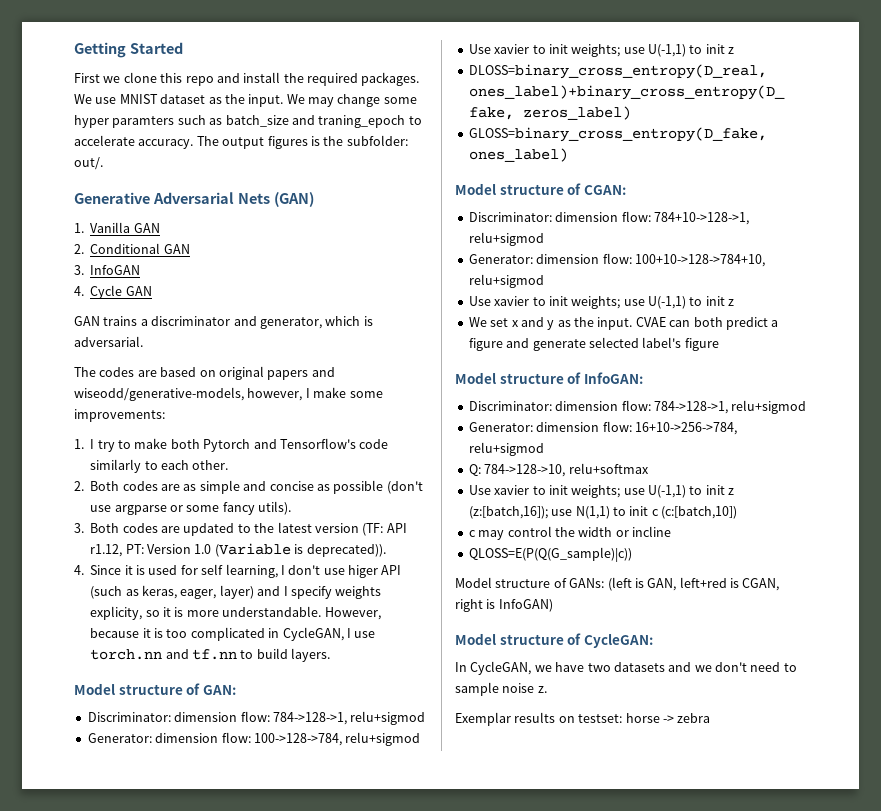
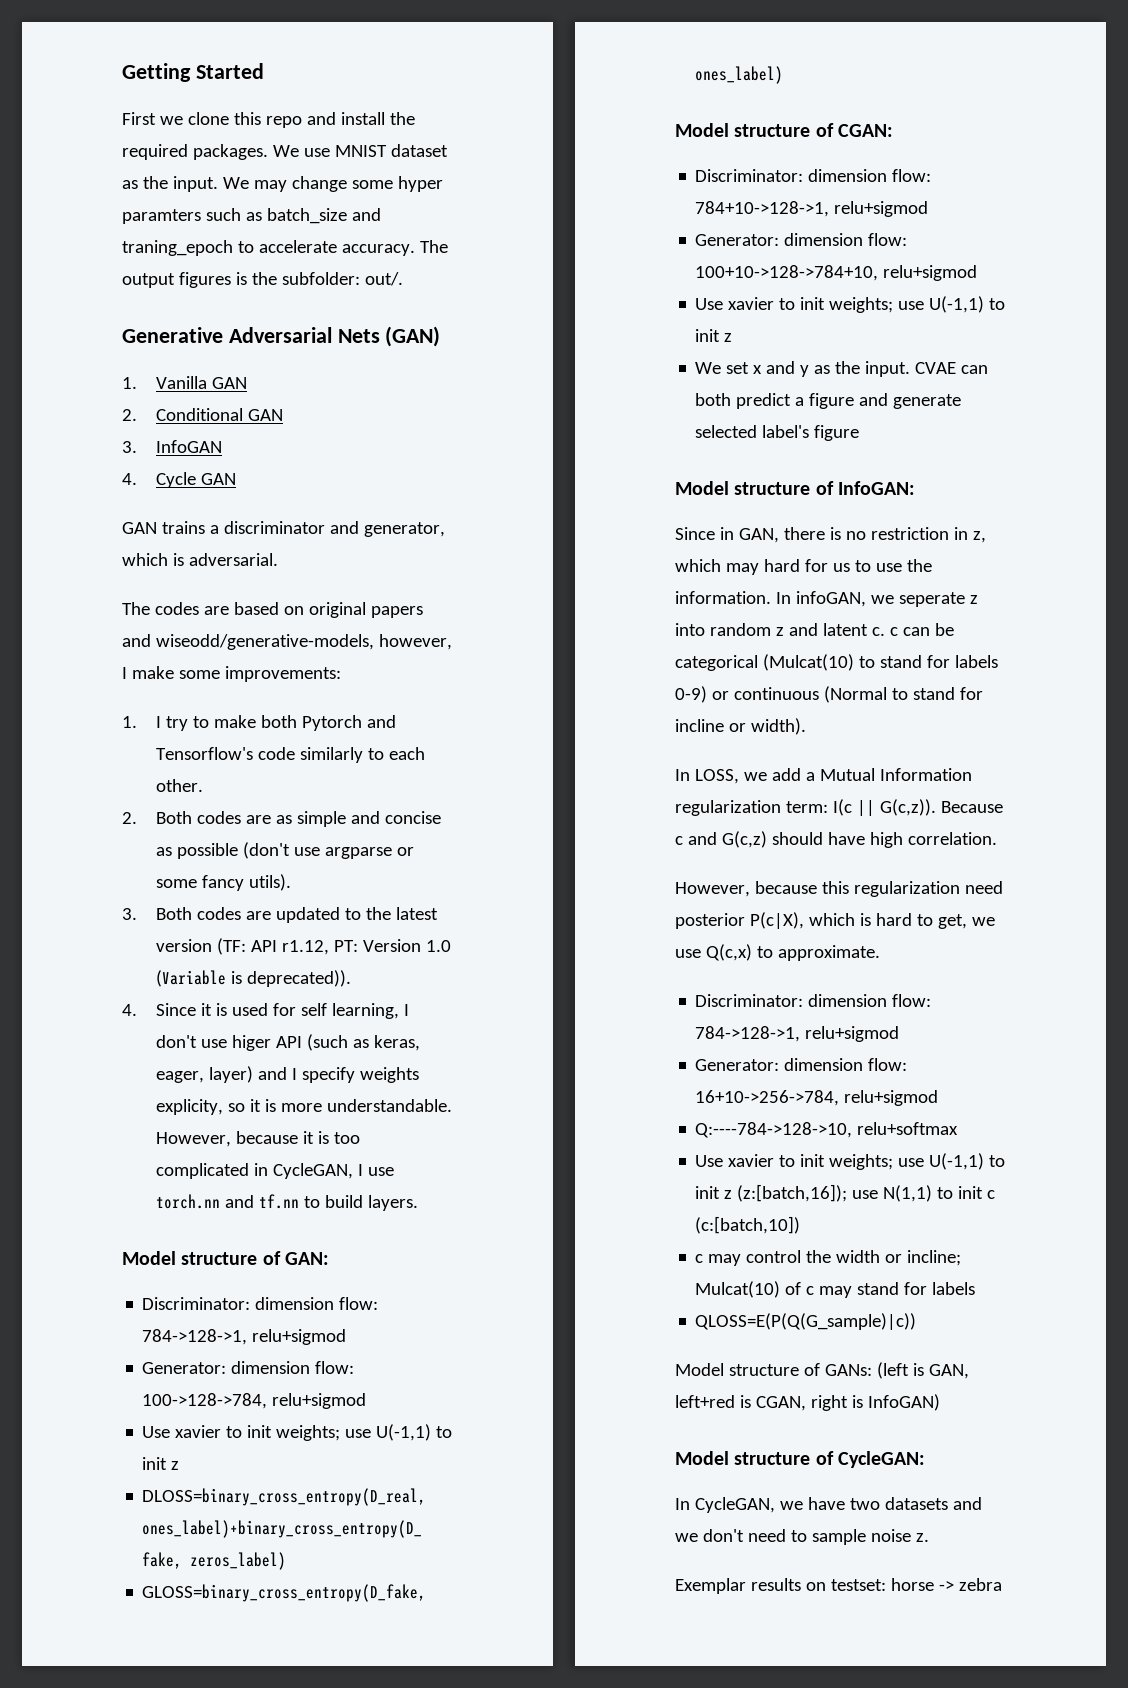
(643, 378) none -> [675,527,986,543] [675,559,932,575] [675,591,978,607] [675,623,954,636] [675,654,998,671] [675,686,983,703] [675,718,806,735] [675,768,972,784] [675,799,1003,816] [675,831,997,848] [675,881,1003,897] [675,912,995,929] [675,944,880,961] // Since in GAN, there is no restriction in z, which may hard for us to use the information. In infoGAN, we seperate z into random z and latent c. c can be categorical (Mulcat(10) to stand for labels 0-9) or continuous (Normal to stand for incline or width). // In LOSS, we add a Mutual Information regularization term: I(c || G(c,z)). Because c and G(c,z) should have high correlation. // However, because this regularization need posterior P(c|X), which is hard to get, we use Q(c,x) to approximate.
[468,464,566,477] Q: 784->128->10, -> [695,1122,853,1138] Q:----784->128->10,
[632,526,671,537] incline -> [907,1250,962,1266] [695,1281,976,1298] incline; Mulcat(10) of c may stand for labels

